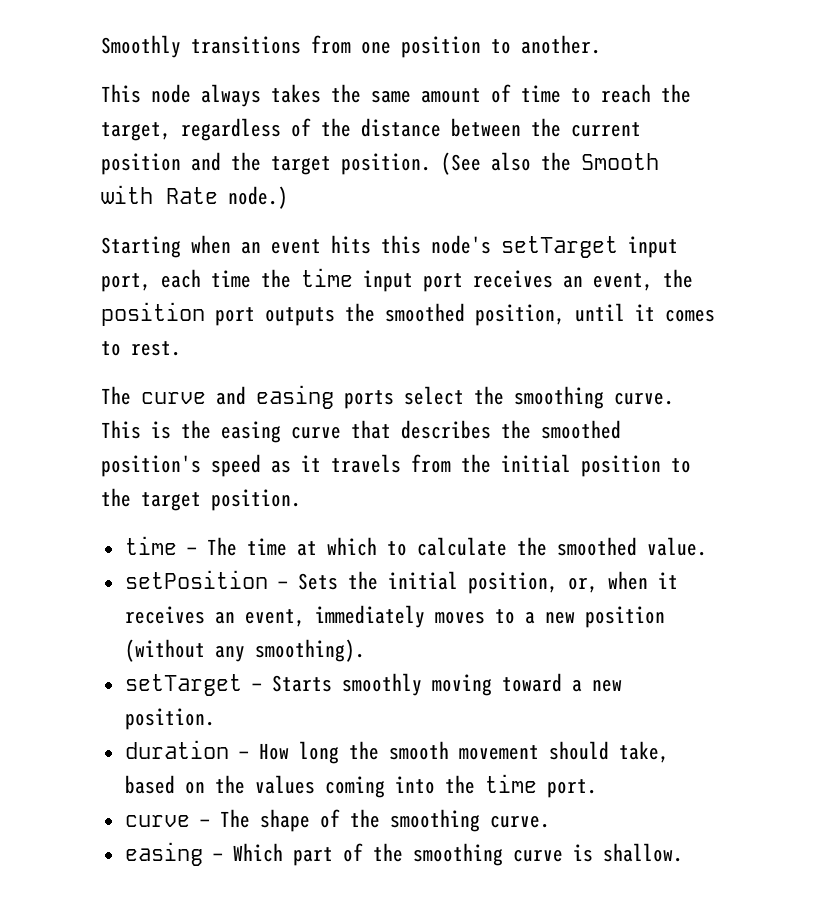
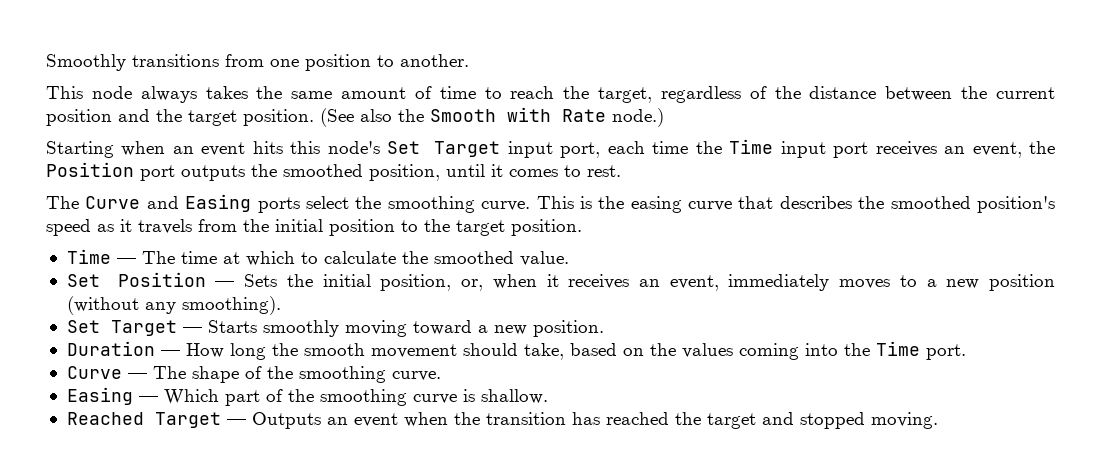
[501,236,618,258] setTarget -> [387,141,501,157] Set Target
[301,268,353,287] time -> [729,139,774,154] Time
[101,302,205,326] position -> [46,162,134,177] Position
[141,385,334,409] curve and easing -> [85,194,252,212] Curve and Easing
[124,536,177,555] time -> [66,249,111,264] Time
[124,570,268,589] setPosition -> [66,272,206,287] Set Position
[124,674,242,696] setTarget -> [66,320,177,336] Set Target
[124,740,229,759] duration -> [66,341,155,356] Duration
[484,774,537,793] time -> [875,341,920,356] Time
[124,815,190,827] curve -> [66,366,122,379] Curve
[124,842,203,866] easing -> [66,387,133,405] Easing
(683, 852) none -> [66,412,938,429] // Reached Target — Outputs an event when the transition has reached the target and stopped moving.

